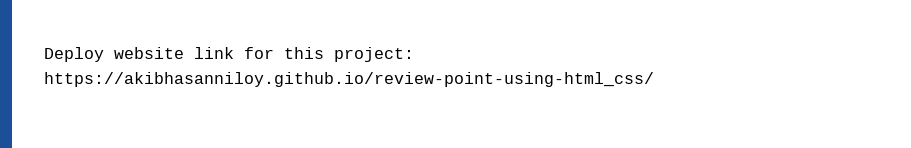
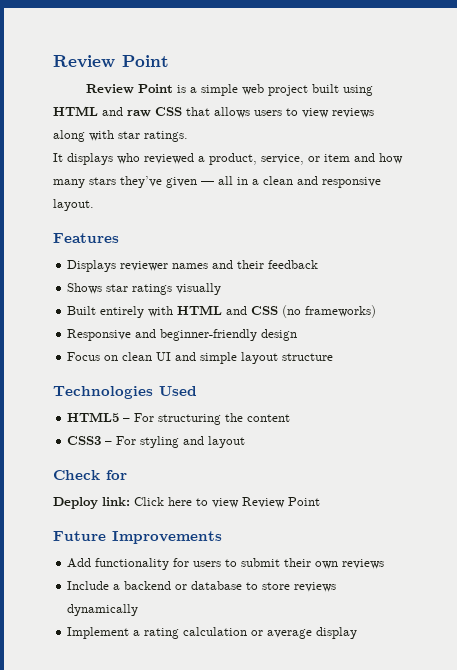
[44,47,414,62] [44,72,654,87] Deploy website link for this project: https://akibhasanniloy.github.io/review-point-using-html_css/ -> [53,55,169,68] [86,84,374,96] [53,106,374,118] [53,130,188,142] [53,153,403,165] [53,176,381,188] [53,199,94,211] [53,233,119,243] [67,260,319,272] [67,283,222,295] [67,305,377,318] [67,329,298,341] [67,352,334,364] [53,386,197,399] [67,412,291,425] [67,436,246,448] [53,470,127,480] [53,497,320,509] [53,531,222,544] [67,558,385,570] [67,581,337,592] [67,604,139,616] [67,627,358,639] Review Point // Review Point is a simple web project built using HTML and raw CSS that allows users to view reviews along with star ratings. // It displays who reviewed a product, service, or item and how many stars they’ve given — all in a clean and responsive layout. // Features // Displays reviewer names and their feedback // Shows star ratings visually // Built entirely with HTML and CSS (no frameworks) // Responsive and beginner-friendly design // Focus on clean UI and simple layout structure // Technologies Used // HTML5 – For structuring the content // CSS3 – For styling and layout // Check for // Deploy link: Click here to view Review Point // Future Improvements // Add functionality for users to submit their own reviews // Include a backend or database to store reviews dynamically // Implement a rating calculation or average display

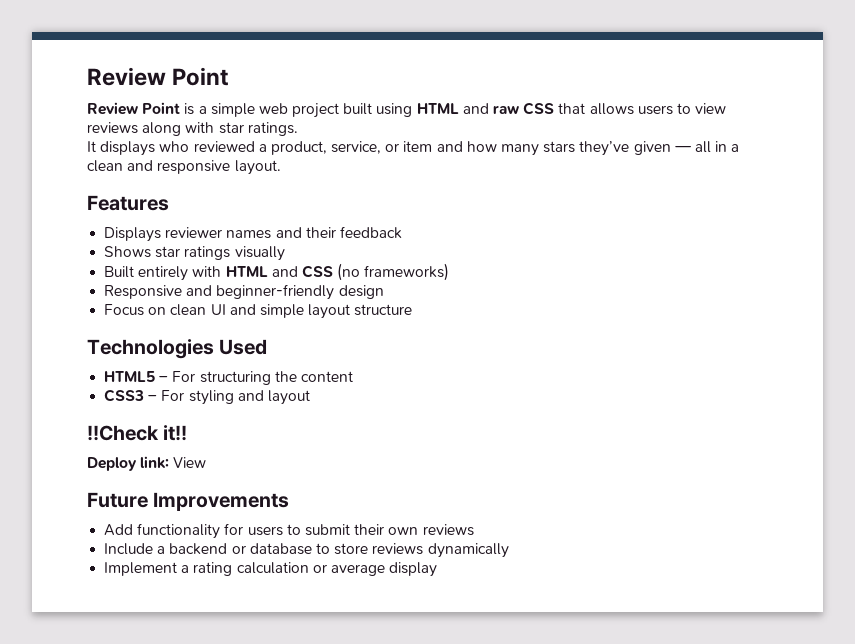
[53,470,127,480] Check for -> [87,425,188,441] !!Check it!!
[134,497,320,508] Click here to view Review Point -> [173,457,207,468] View

